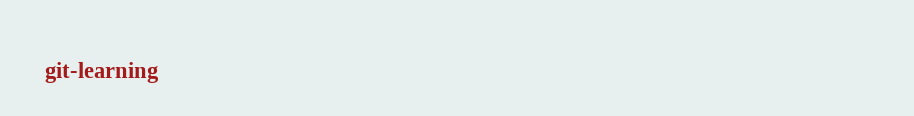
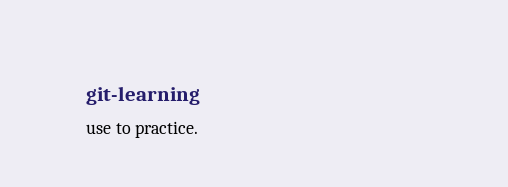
(159, 72) none -> [86,121,199,138] // use to practice.

